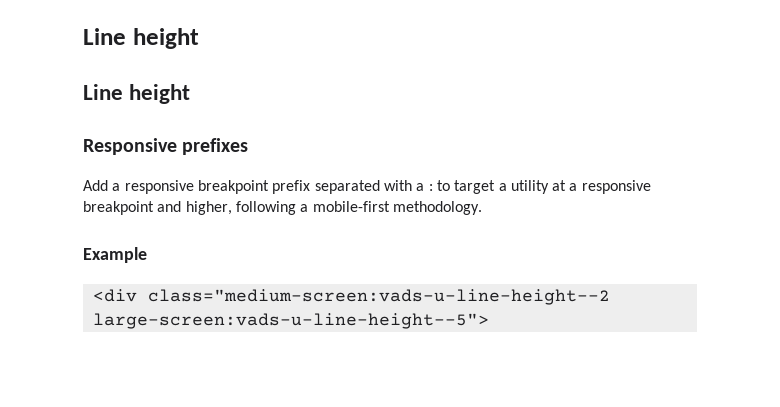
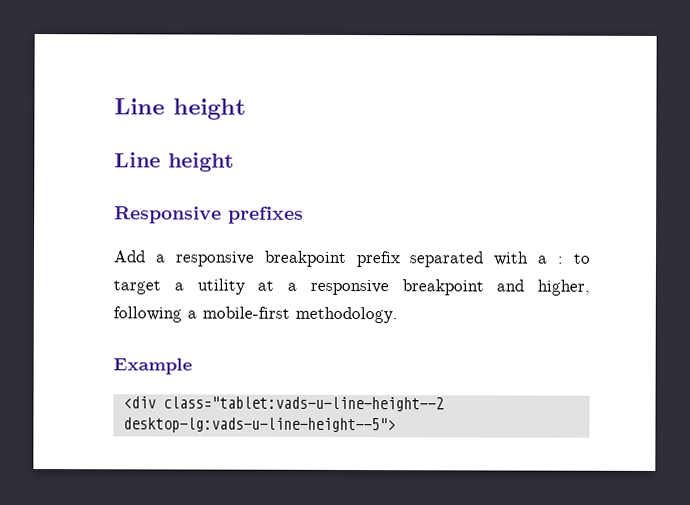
[147,289,610,305] [92,313,489,329] class="medium-screen:vads-u-line-height--2 large-screen:vads-u-line-height--5"> -> [162,396,444,412] [122,417,396,434] class="tablet:vads-u-line-height--2 desktop-lg:vads-u-line-height--5">

